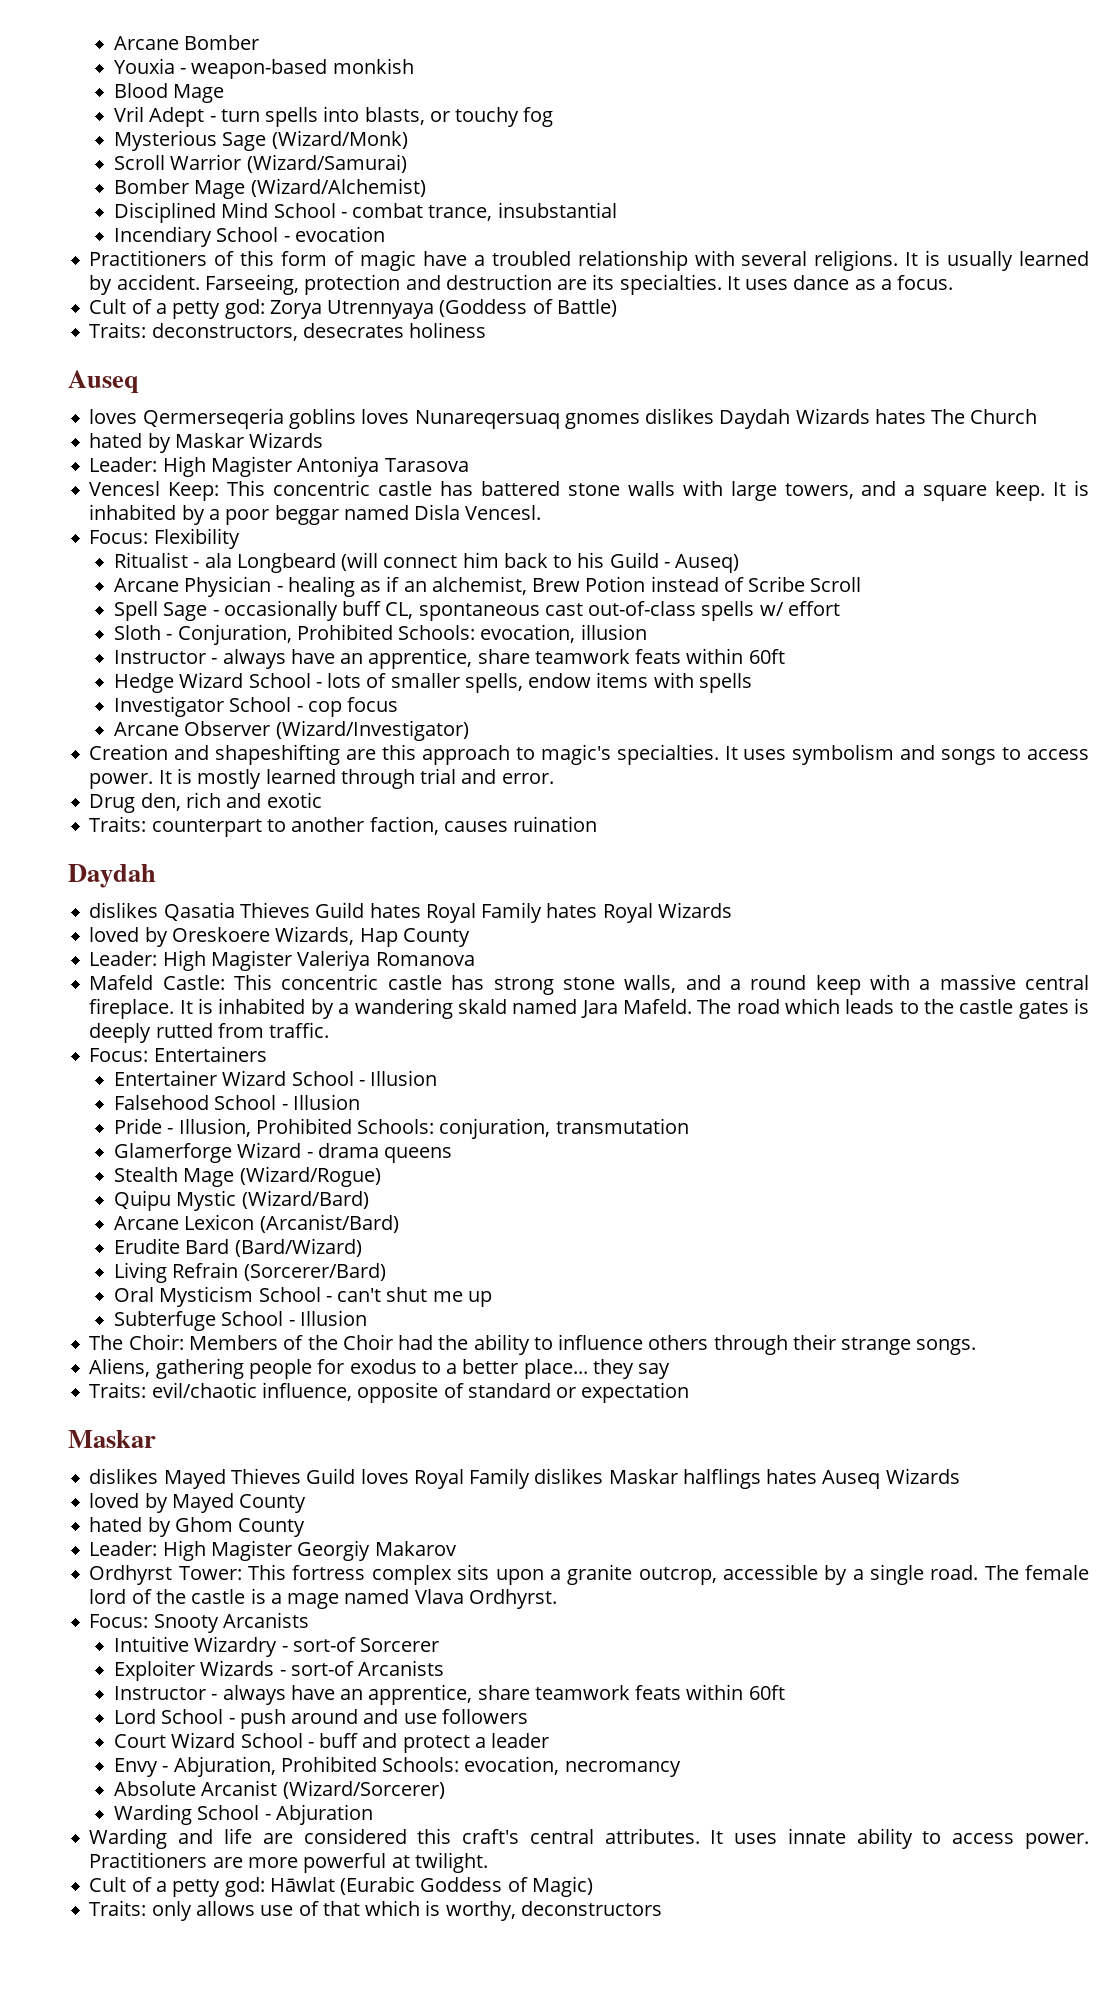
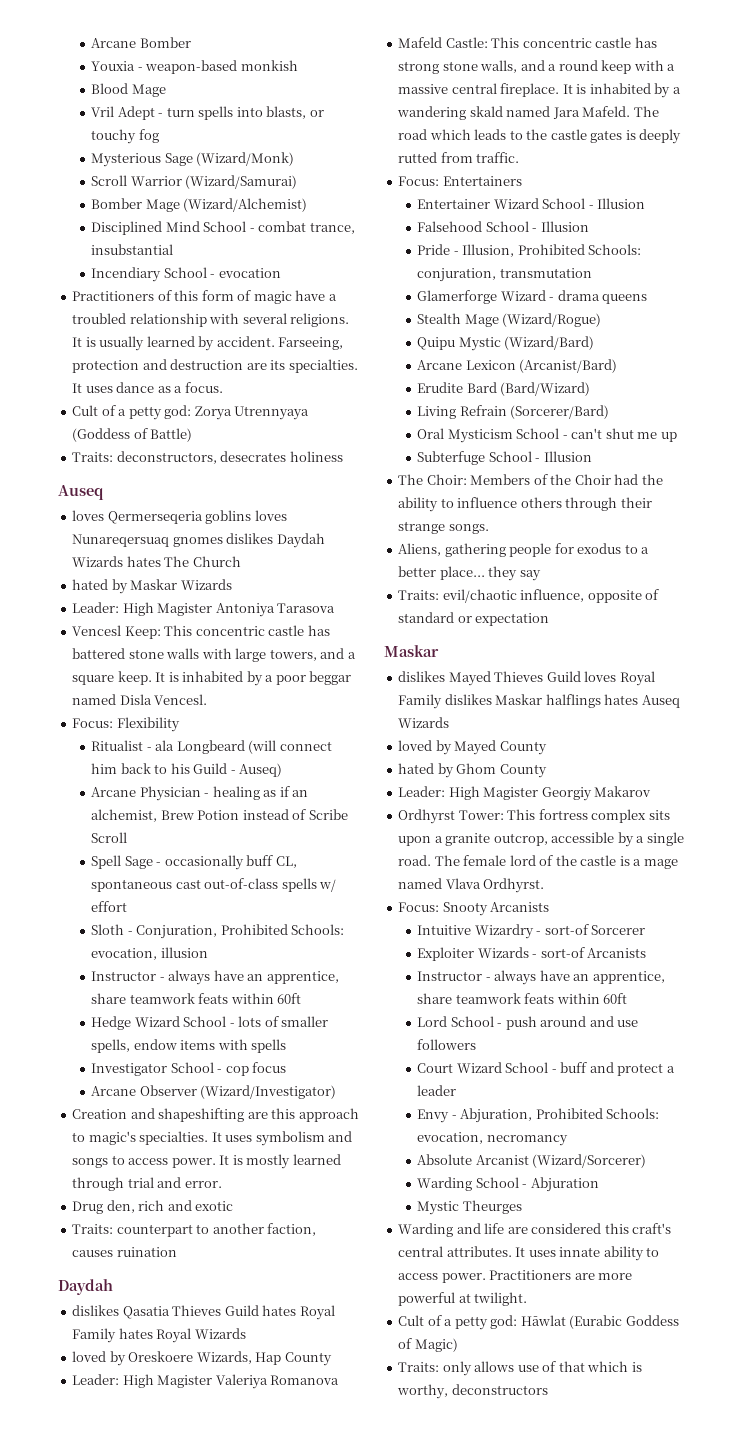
(373, 1814) none -> [417,1200,522,1215] // Mystic Theurges

